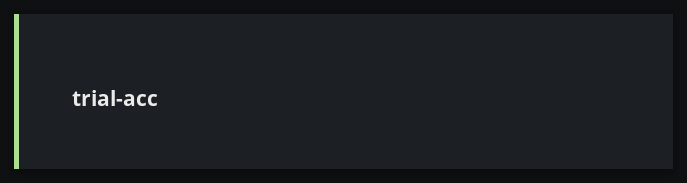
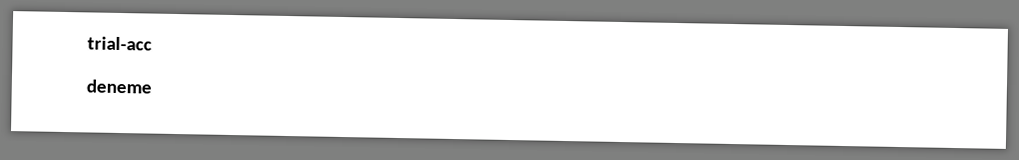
(158, 98) none -> [86,79,152,94] // deneme

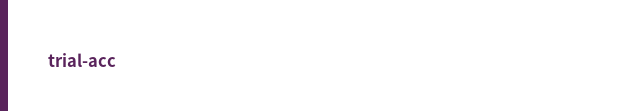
[86,79,152,94] // deneme -> (116, 60) none

